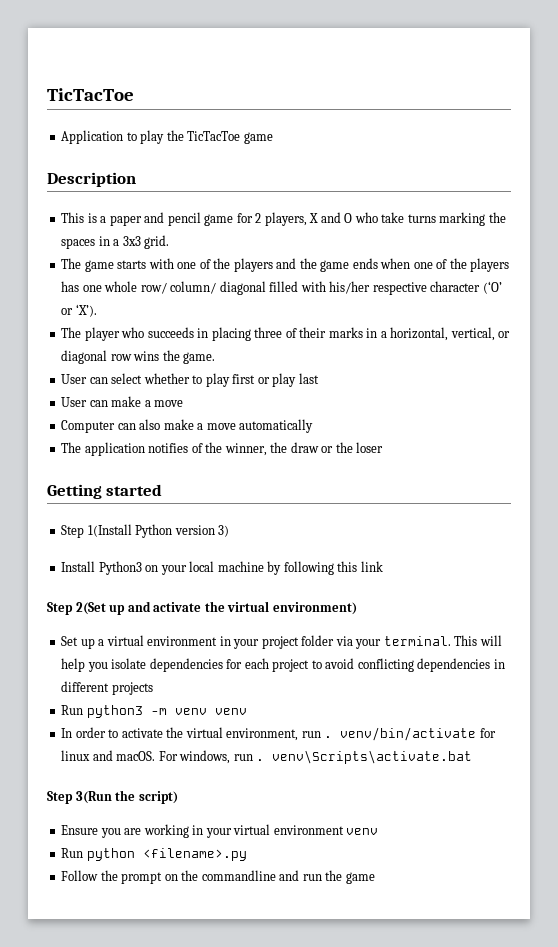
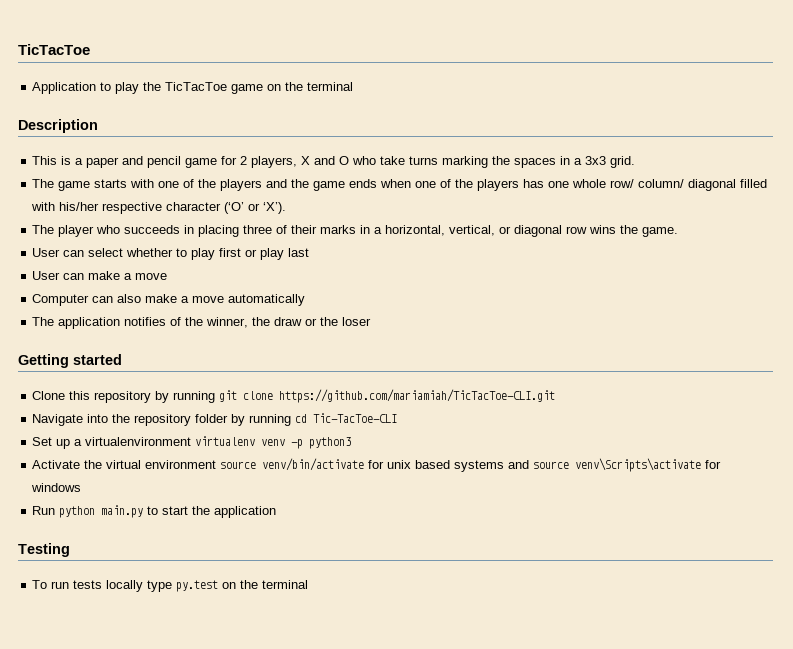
(273, 138) none -> [267,82,354,91] on the terminal
[61,524,230,538] [61,561,383,575] [47,601,357,615] [61,635,502,649] [61,658,505,672] [61,681,153,695] [61,705,247,718] [61,727,496,741] [61,750,473,764] [47,790,178,804] [61,824,379,838] [61,848,247,861] [61,870,375,884] Step 1(Install Python version 3) // Install Python3 on your local machine by following this link // Step 2(Set up and activate the virtual environment) // Set up a virtual environment in your project folder via your terminal. This will help you isolate dependencies for each project to avoid conflicting dependencies in different projects // Run python3 -m venv venv // In order to activate the virtual environment, run . venv/bin/activate for linux and macOS. For windows, run . venv\Scripts\activate.bat // Step 3(Run the script) // Ensure you are working in your virtual environment venv // Run python <filename>.py // Follow the prompt on the commandline and run the game -> [32,389,556,403] [32,413,398,426] [32,436,352,449] [32,458,722,472] [31,483,82,492] [32,505,277,518] [18,543,70,557] [32,580,309,592] Clone this repository by running git clone https://github.com/mariamiah/TicTacToe-CLI.git // Navigate into the repository folder by running cd Tic-TacToe-CLI // Set up a virtualenvironment virtualenv venv -p python3 // Activate the virtual environment source venv/bin/activate for unix based systems and source venv\Scripts\activate for windows // Run python main.py to start the application // Testing // To run tests locally type py.test on the terminal

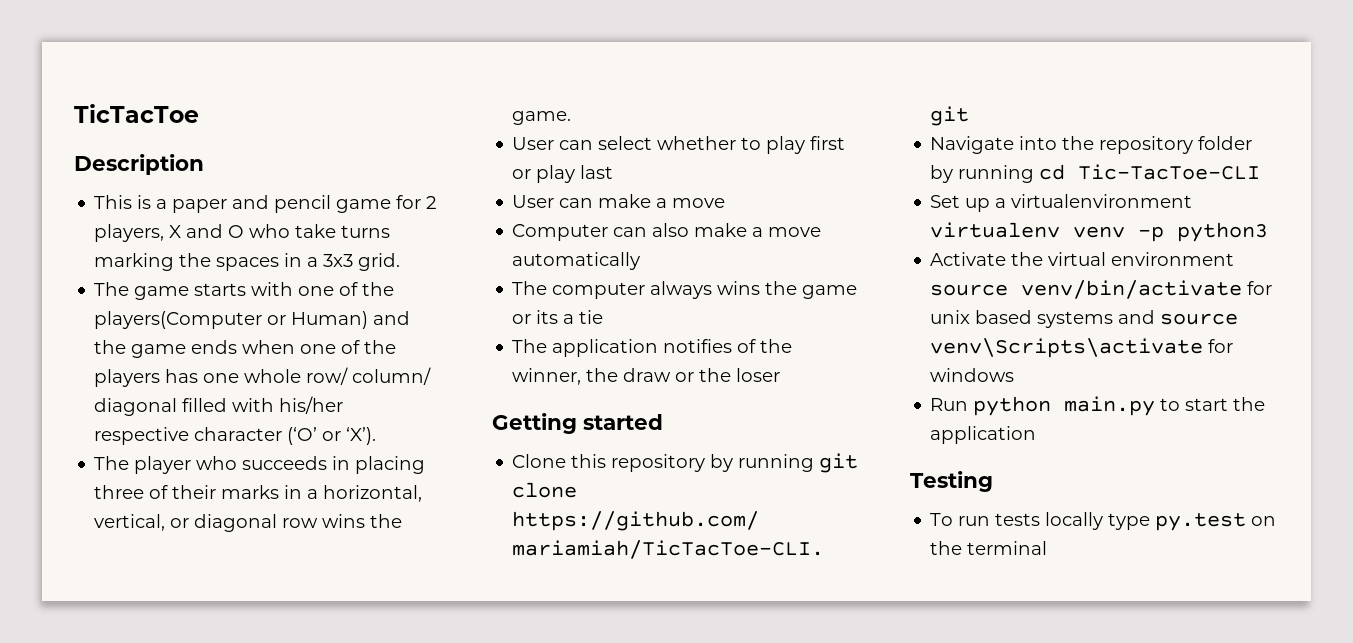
[18,44,90,55] [32,82,354,94] TicTacToe // Application to play the TicTacToe game on the terminal -> [74,104,199,123] TicTacToe
[220,179,263,191] players -> [94,311,369,329] players(Computer or Human)
(306, 300) none -> [512,281,858,299] [512,310,604,324] // The computer always wins the game or its a tie

